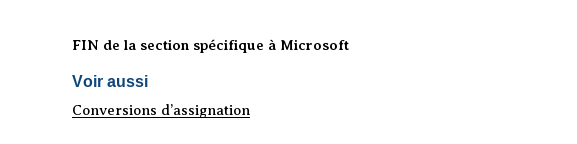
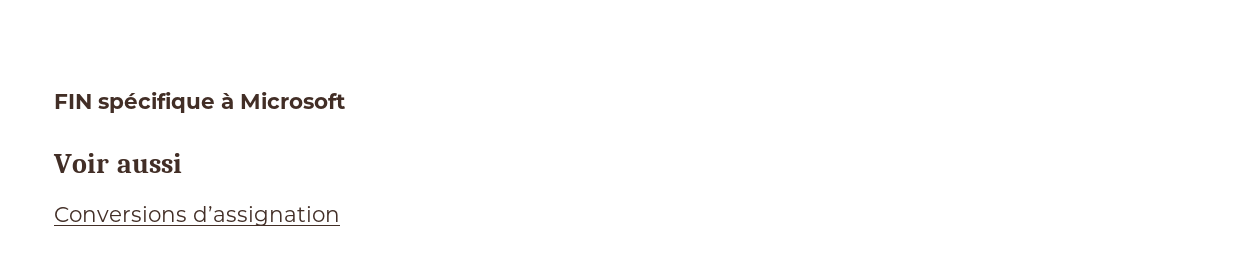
[103,39,189,50] de la section -> (92, 101) none

